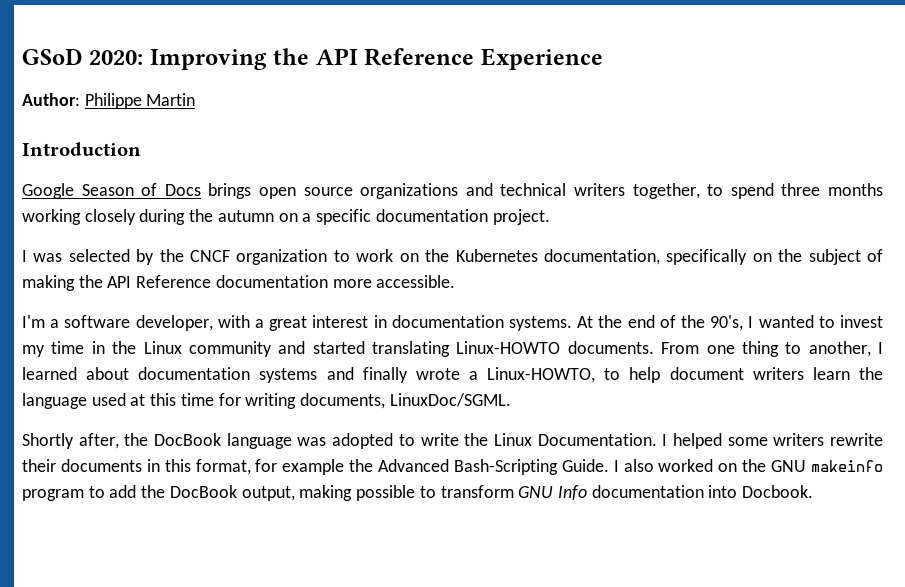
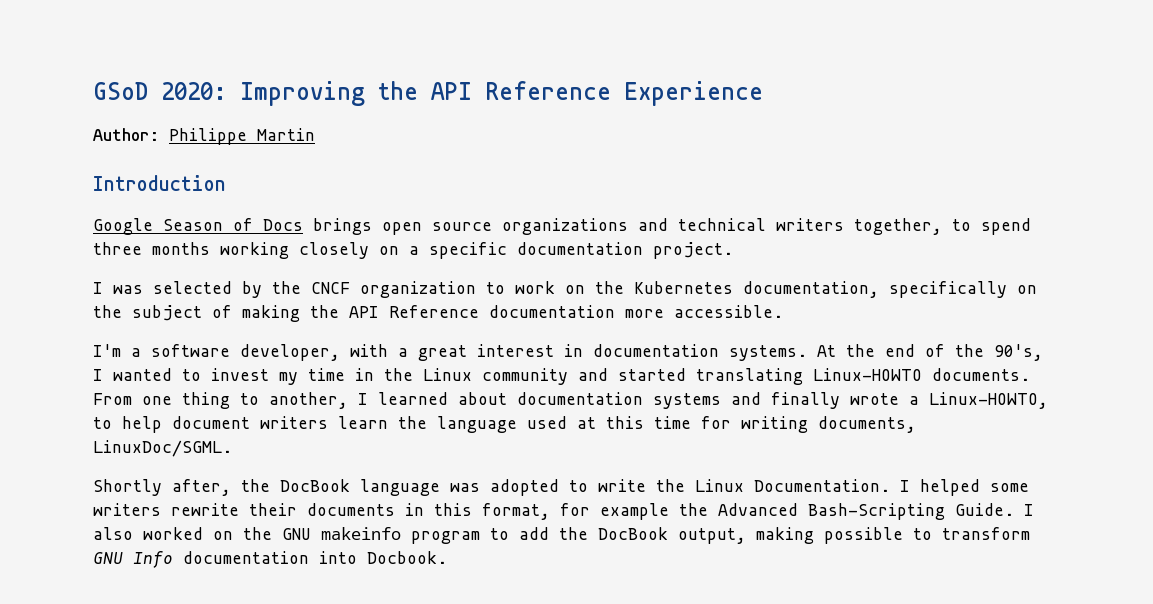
[139,209,274,225] during the autumn -> (369, 250) none

